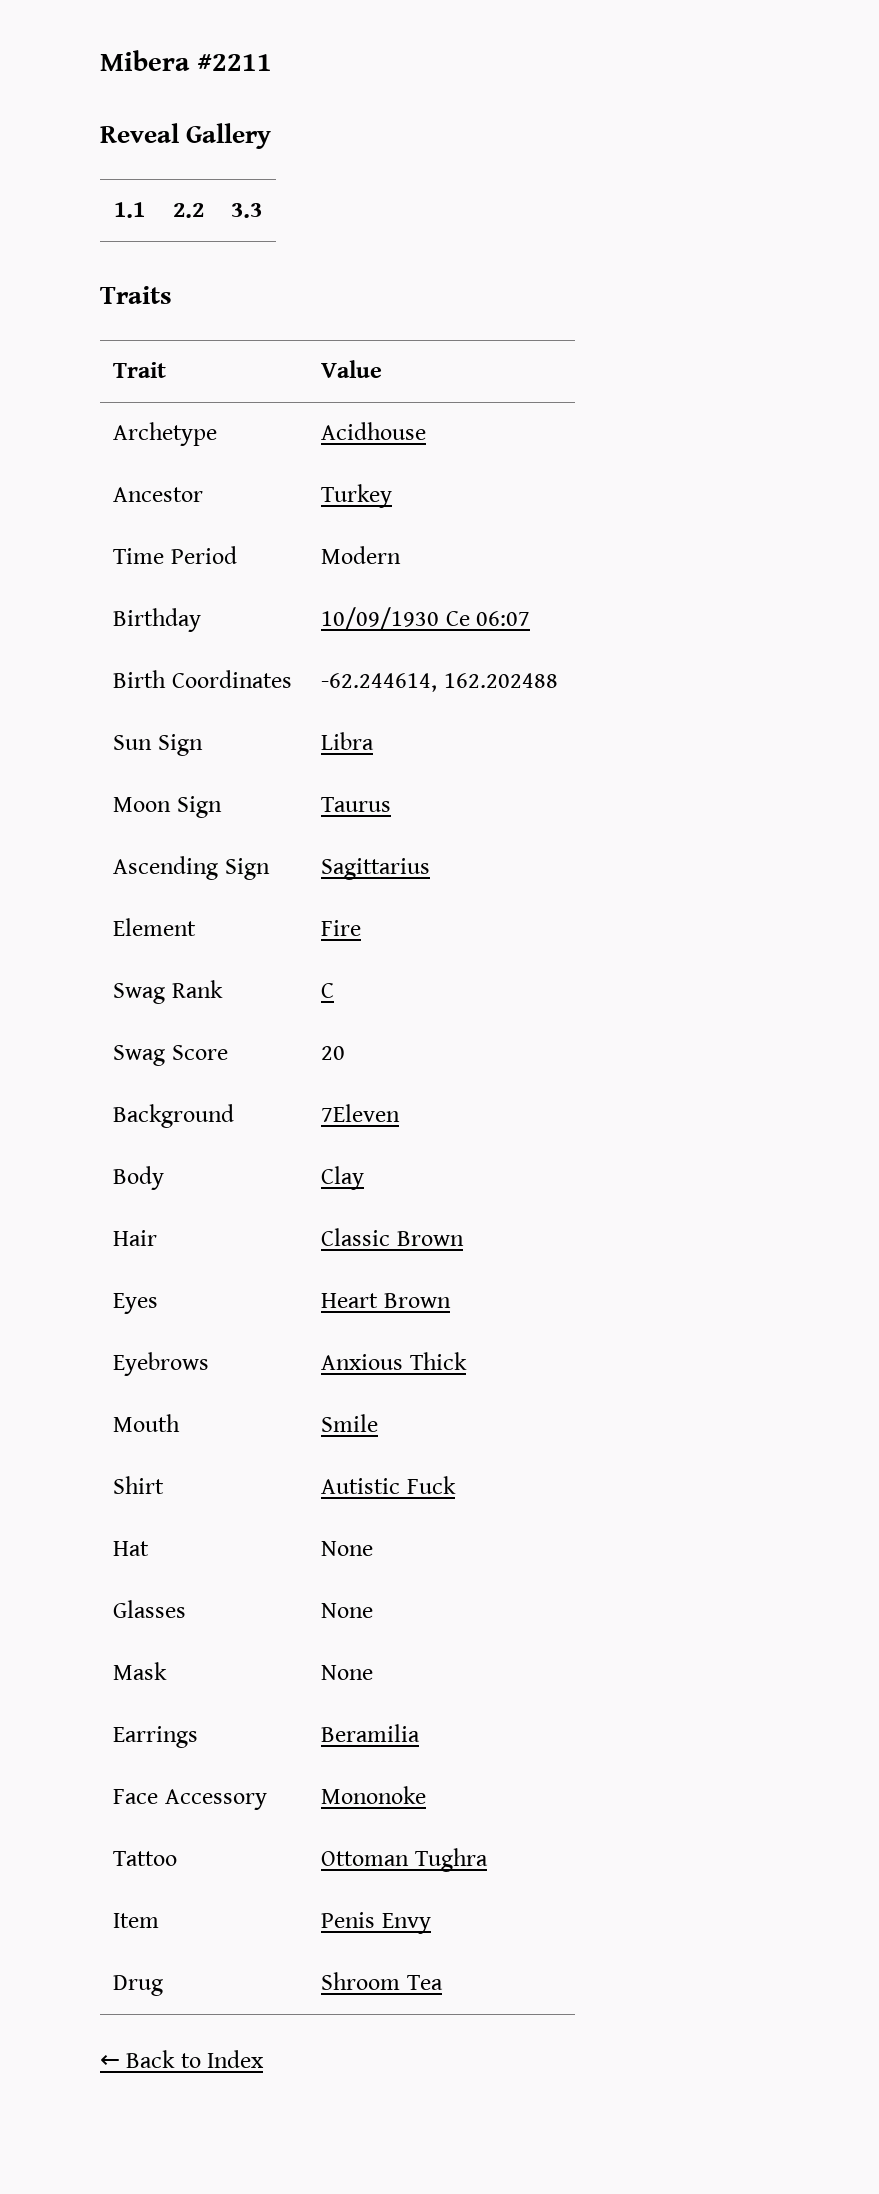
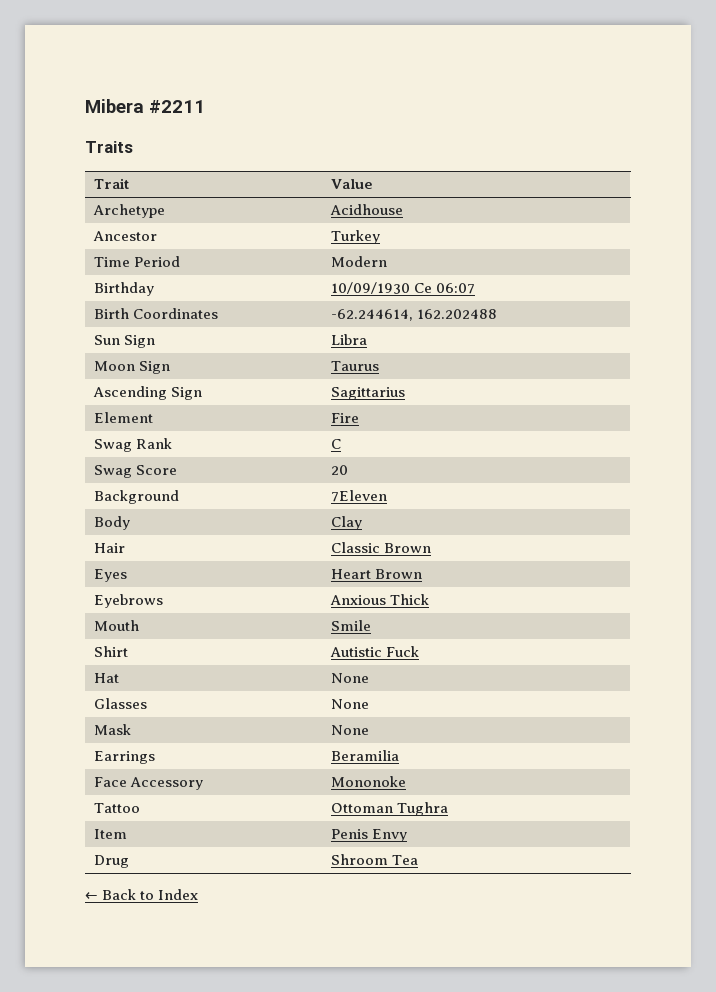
[100,123,272,149] [114,202,145,218] [172,203,204,218] [231,203,262,218] // Reveal Gallery // 1.1 | 2.2 | 3.3 -> (205, 106) none

